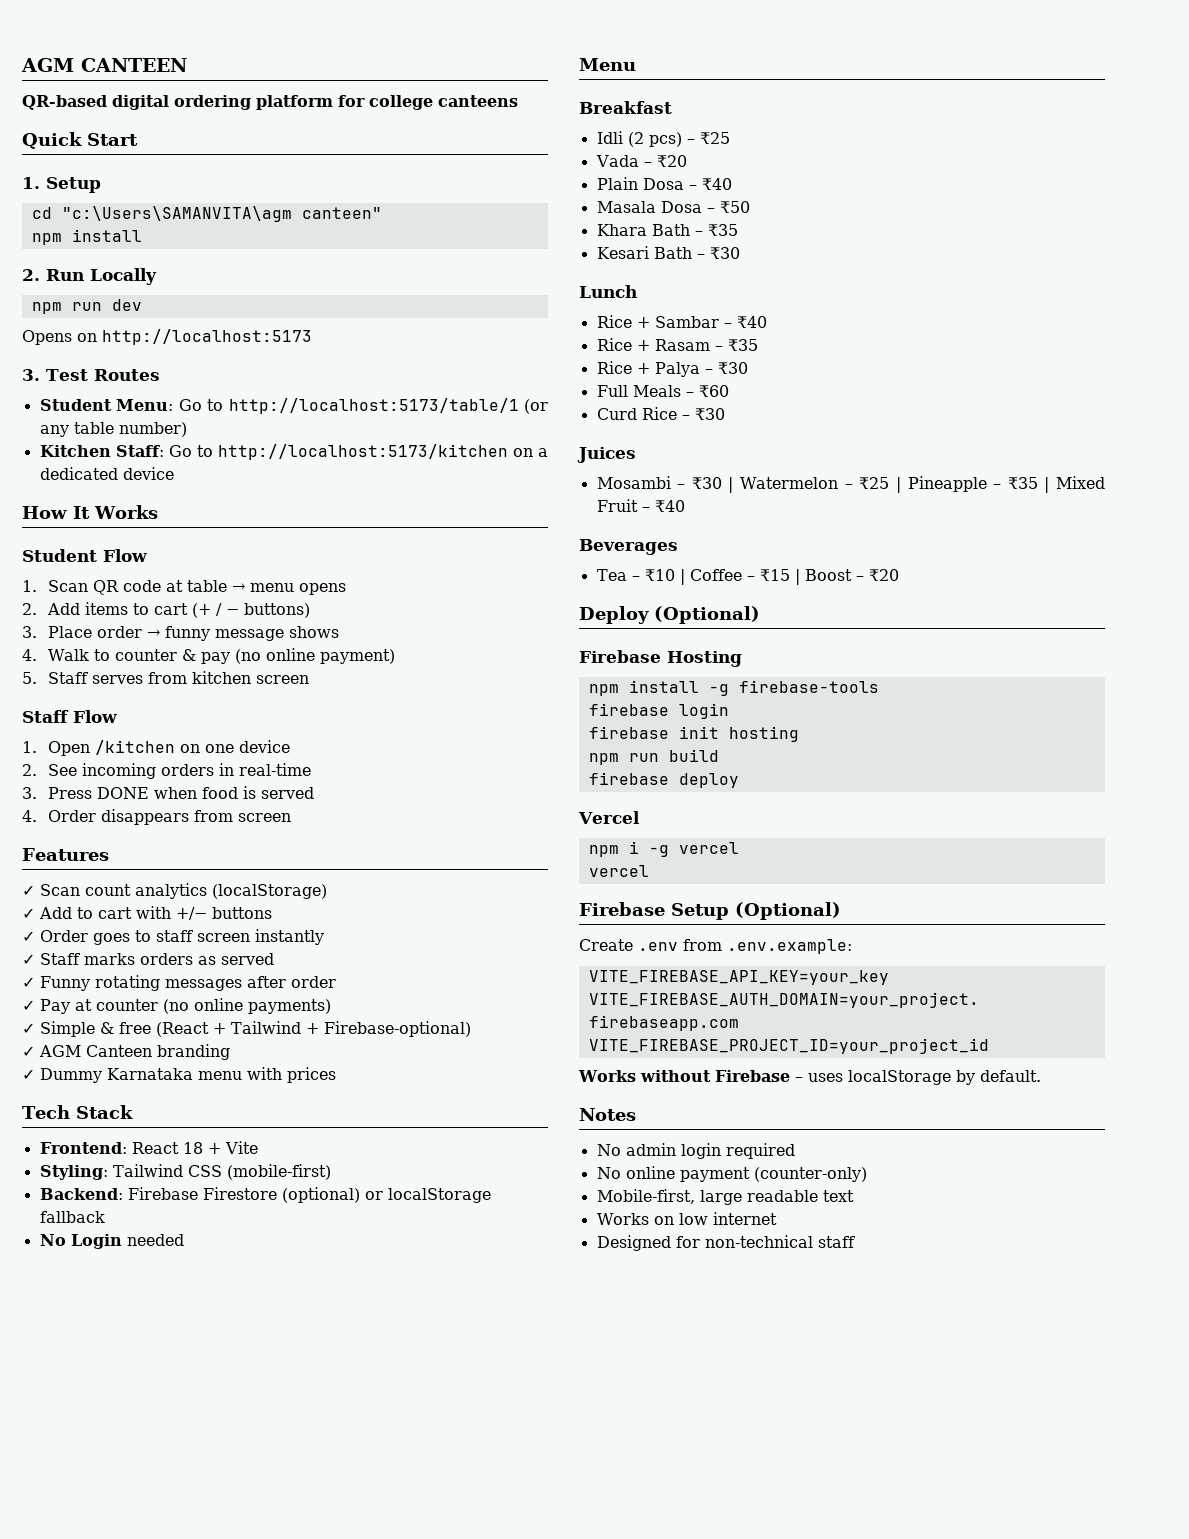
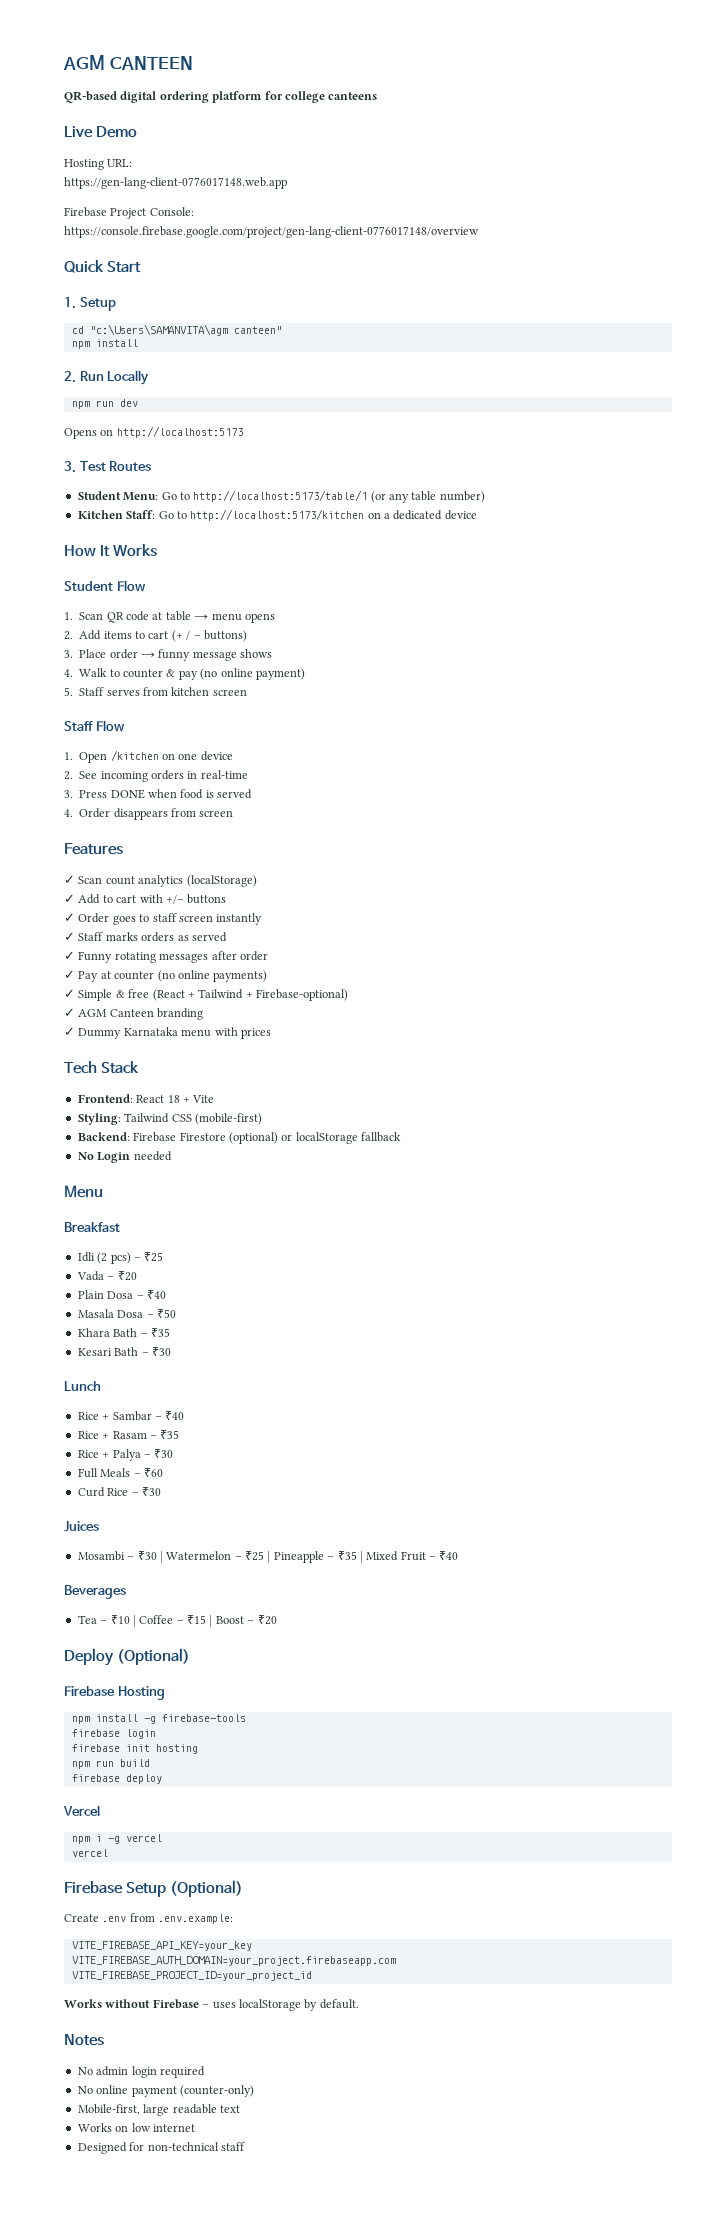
(518, 101) none -> [64,126,138,138] [64,159,133,170] [64,177,287,189] [64,207,194,219] [64,226,479,238] // Live Demo // Hosting URL: // https://gen-lang-client-0776017148.web.app // Firebase Project Console: // https://console.firebase.google.com/project/gen-lang-client-0776017148/overview

